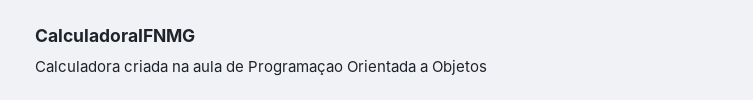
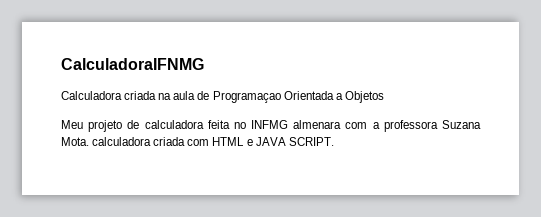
(488, 67) none -> [61,120,481,132] [61,137,334,146] // Meu projeto de calculadora feita no INFMG almenara com a professora Suzana Mota. calculadora criada com HTML e JAVA SCRIPT.

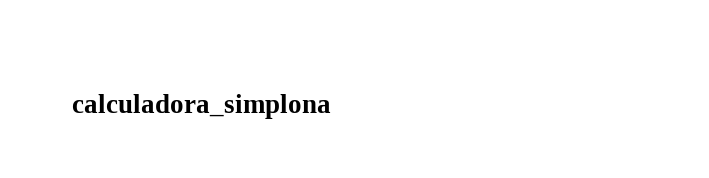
[61,58,204,70] [61,91,384,103] [61,120,481,132] [61,137,334,146] CalculadoraIFNMG // Calculadora criada na aula de Programaçao Orientada a Objetos // Meu projeto de calculadora feita no INFMG almenara com a professora Suzana Mota. calculadora criada com HTML e JAVA SCRIPT. -> [72,94,331,119] calculadora_simplona

